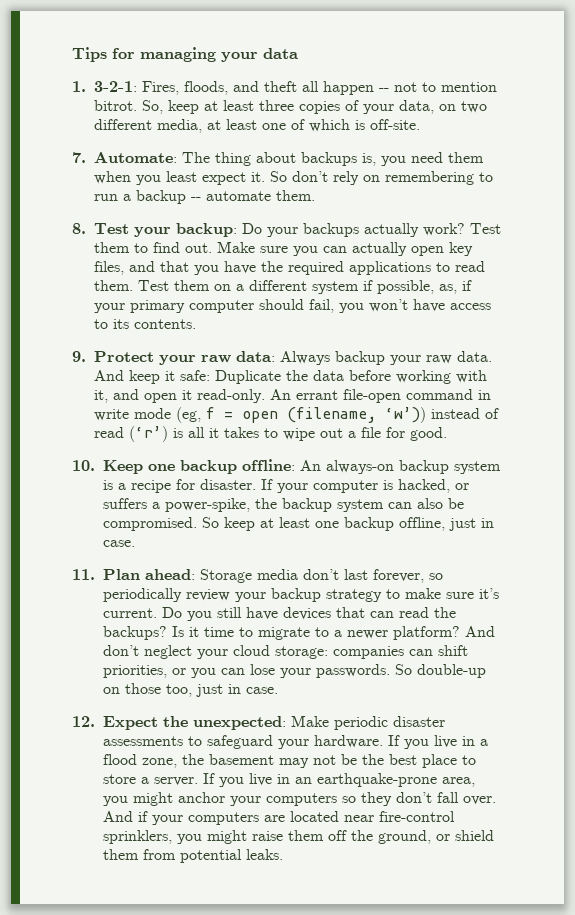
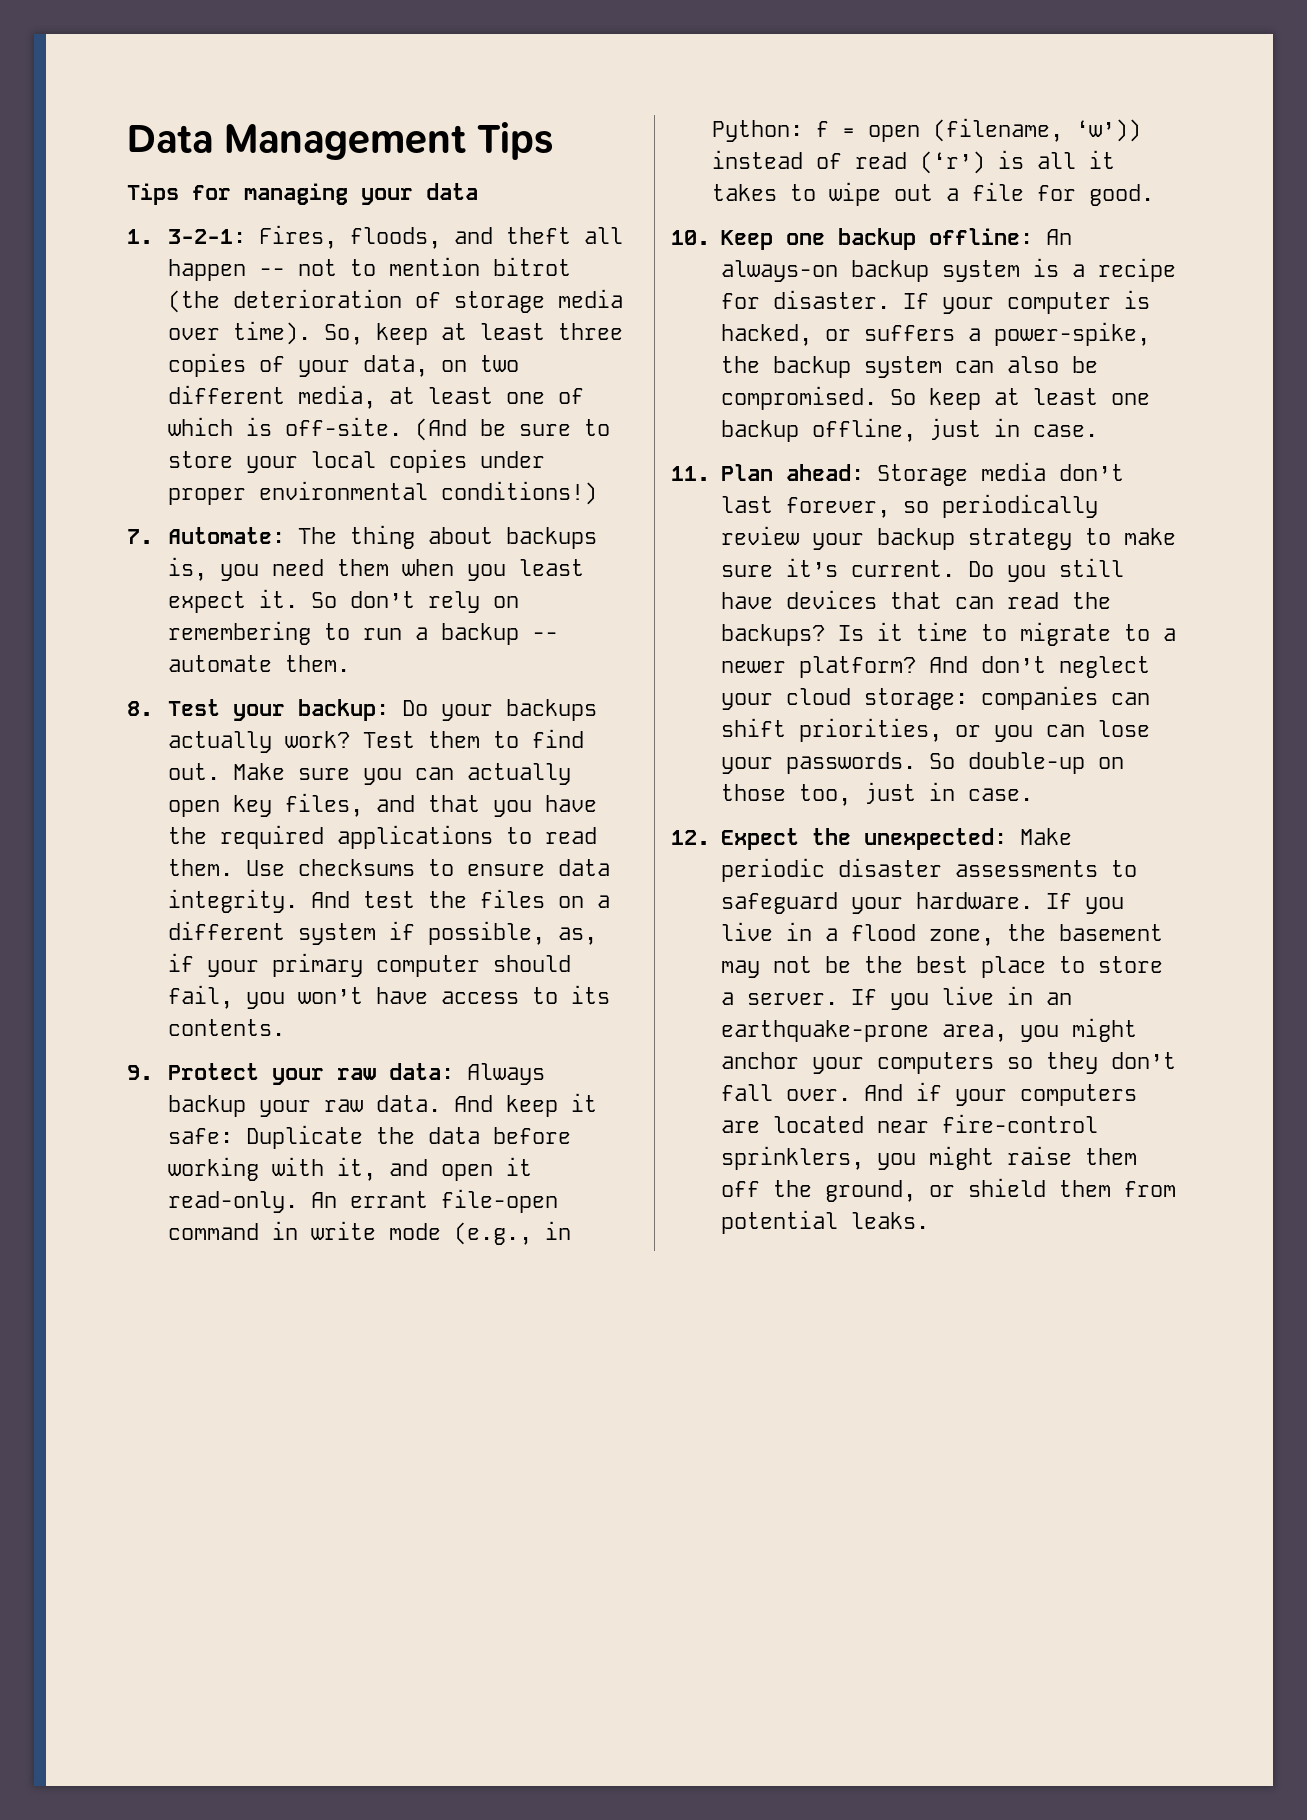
(72, 54) none -> [127,122,553,160] Data Management Tips //
[94,100,137,111] bitrot. -> [493,257,572,276] [168,289,624,313] [168,321,312,345] bitrot (the deterioration of storage media over time).
(420, 124) none -> [415,418,611,441] [168,449,546,473] [168,481,598,505] (And be sure to store your local copies under proper environmental conditions!)
[138,280,210,291] Test them -> [246,859,611,876] [168,889,546,913] Use checksums to ensure data integrity. And test the files
[176,407,201,423] (eg, -> [454,1221,572,1245] [712,120,804,142] (e.g., in Python:

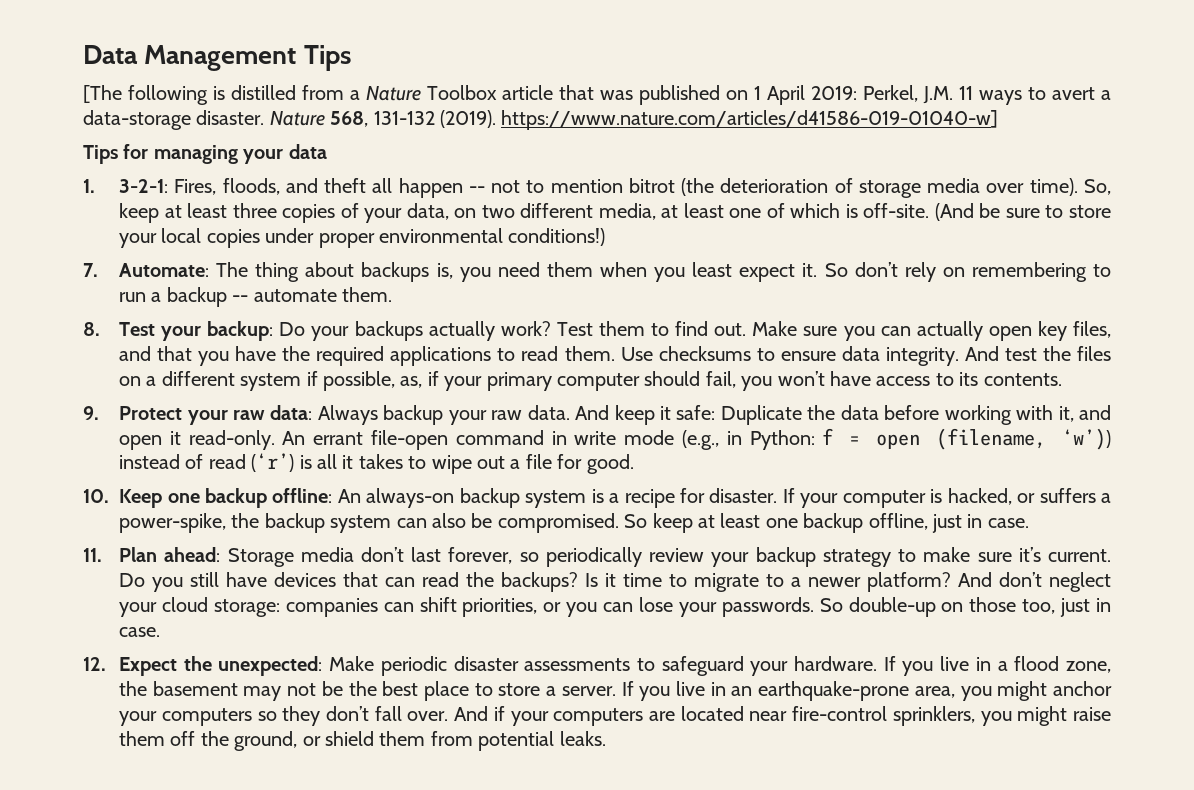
(553, 141) none -> [83,85,1112,105] [83,110,999,130] // [The following is distilled from a Nature Toolbox article that was published on 1 April 2019: Perkel, J.M. 11 ways to avert a data-storage disaster. Nature 568, 131-132 (2019). https://www.nature.com/articles/d41586-019-01040-w]

